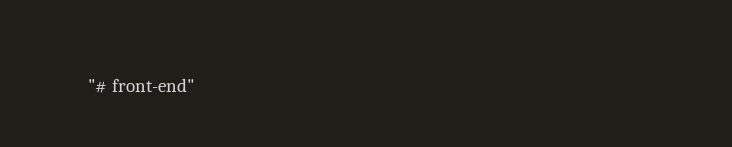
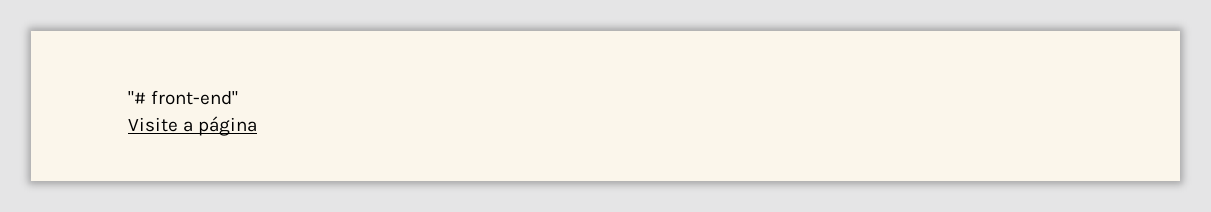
(195, 85) none -> [128,116,258,136] // Visite a página

